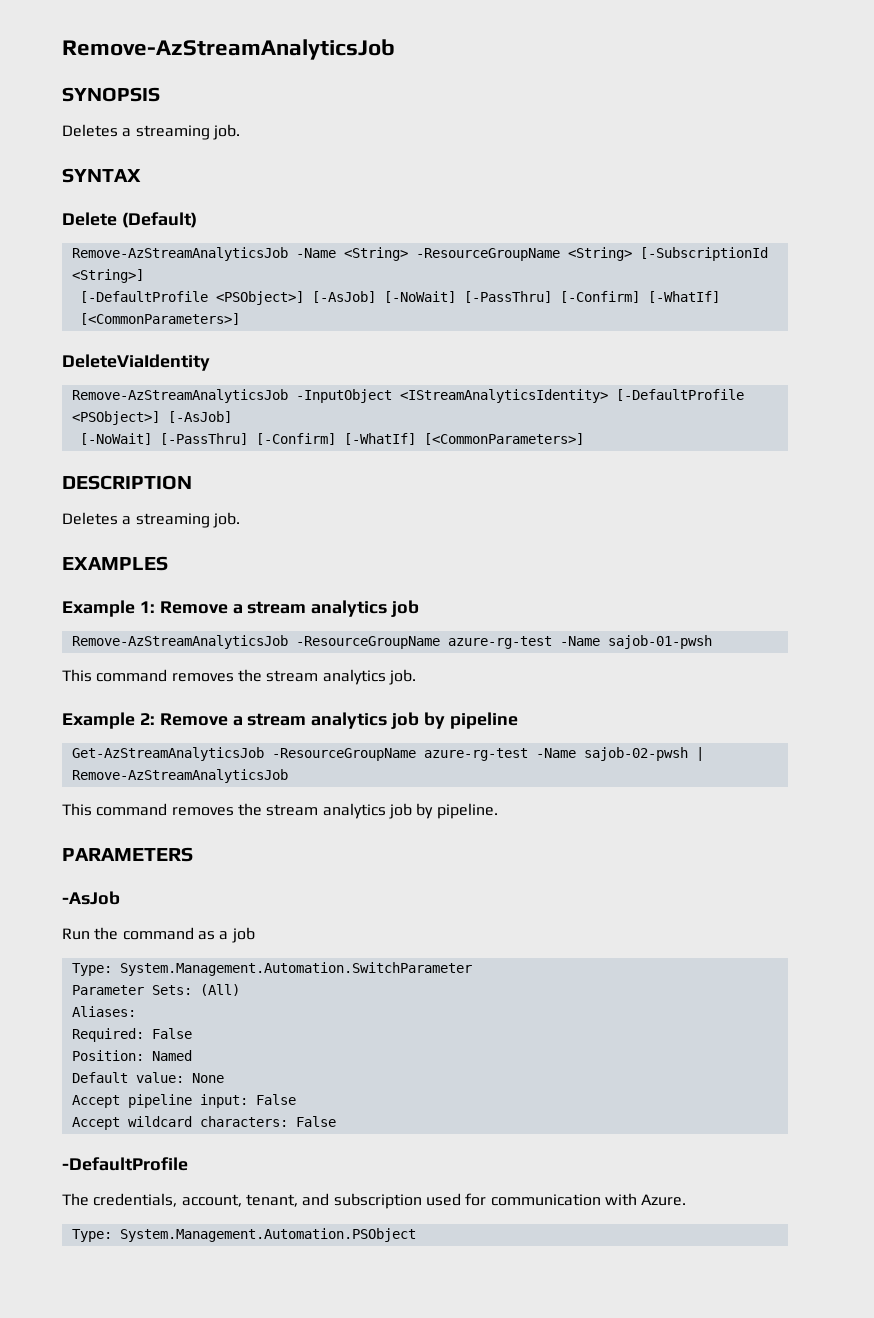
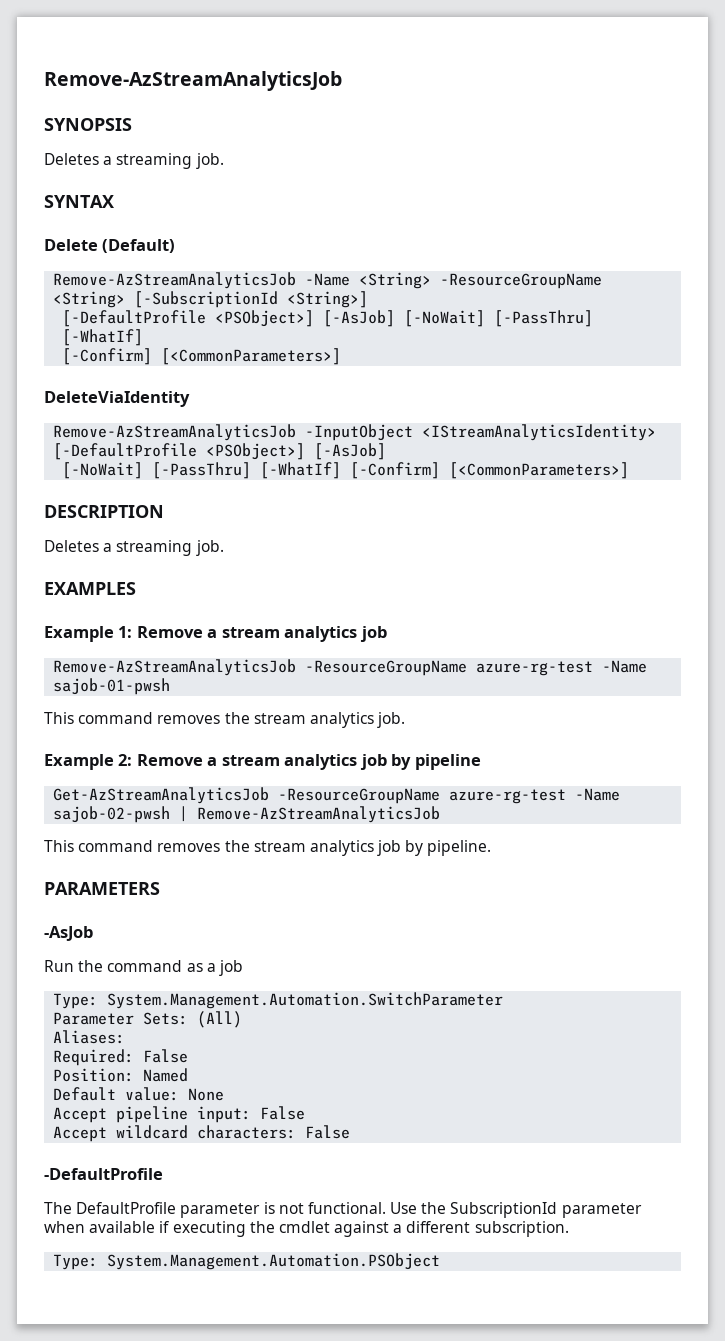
[559,291,720,303] [-Confirm] [-WhatIf] -> [62,329,144,346] [62,348,153,365] [-WhatIf] // [-Confirm]
[255,433,416,445] [-Confirm] [-WhatIf] -> [260,462,441,479] [-WhatIf] [-Confirm]
[93,1193,687,1209] credentials, account, tenant, and subscription used for communication with Azure. -> [76,1202,642,1218] [44,1221,569,1237] DefaultProfile parameter is not functional. Use the SubscriptionId parameter when available if executing the cmdlet against a different subscription.

